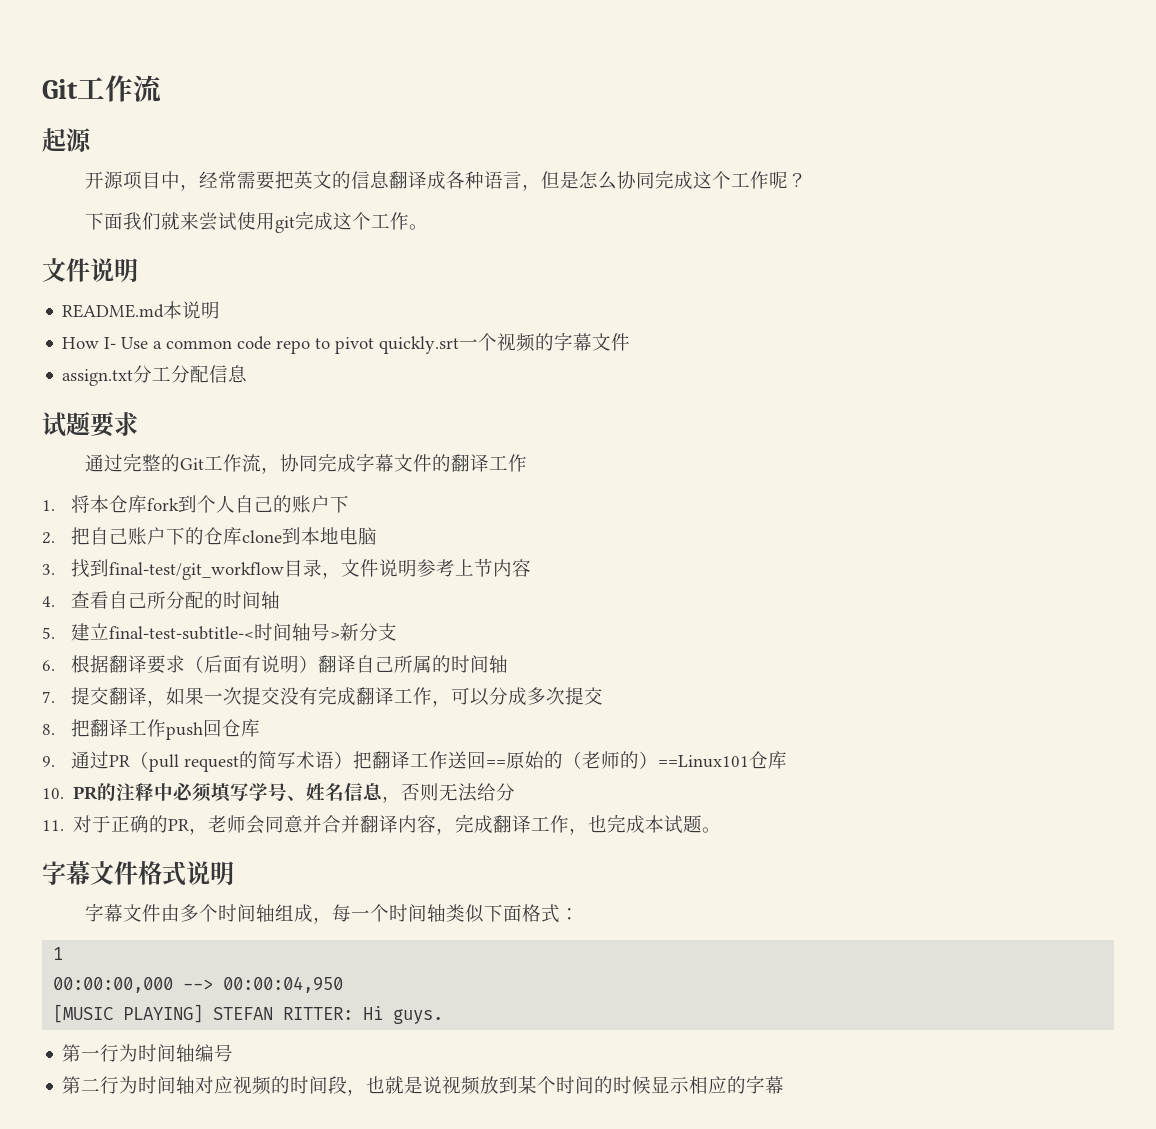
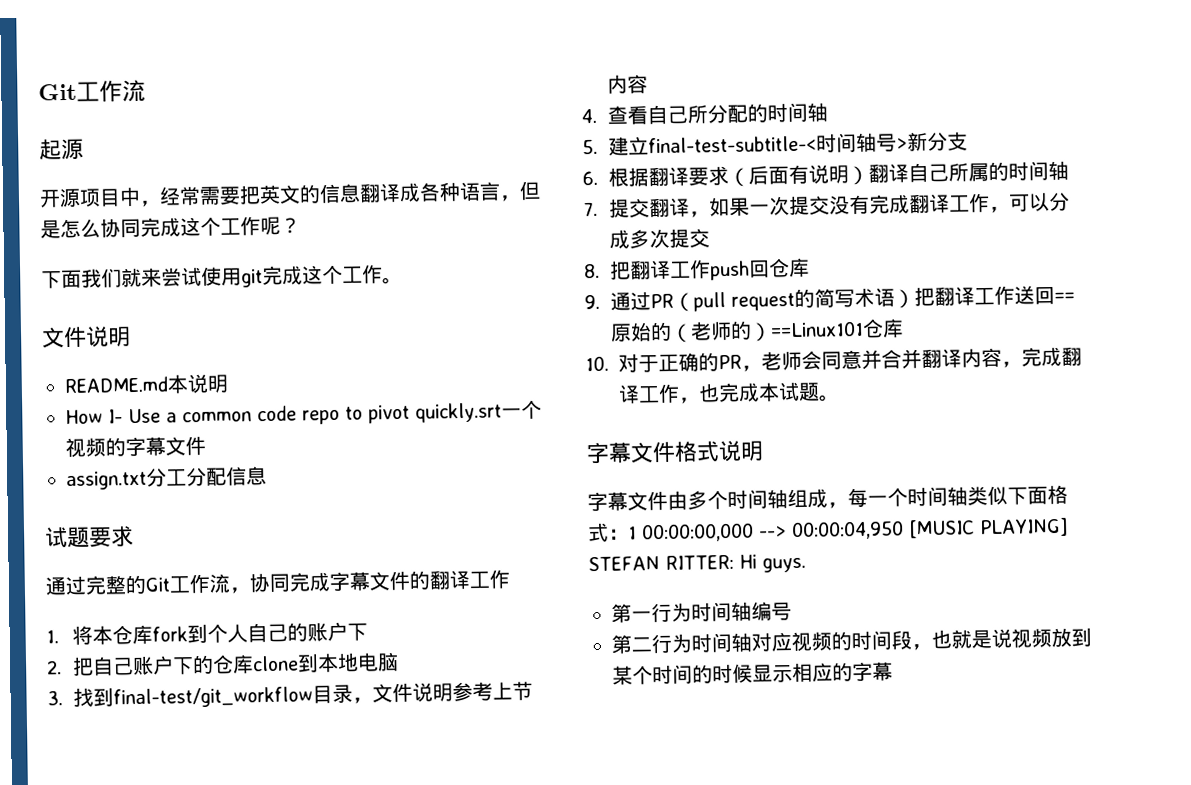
[73,782,516,803] [42,820,64,831] PR的注释中必须填写学号、姓名信息，否则无法给分 // 11. -> (609, 363) none
(580, 914) // -> (629, 534) none
(64, 953) // -> (637, 533) none
(344, 984) // -> (904, 530) none

